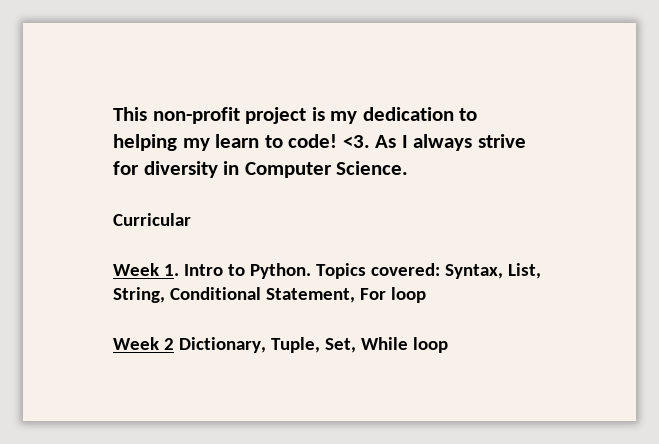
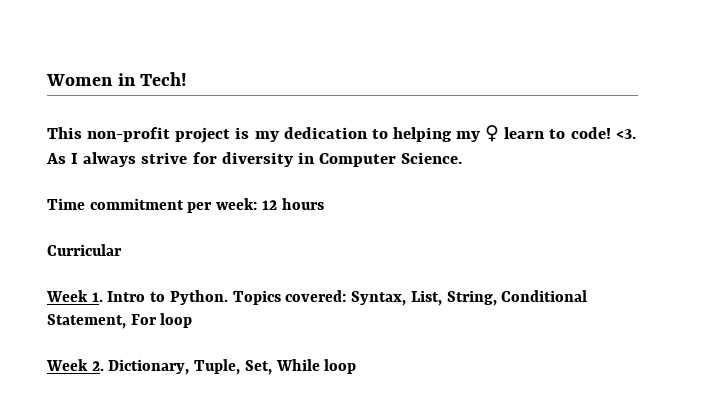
(113, 114) none -> [46,72,188,86] Women in Tech! //
(210, 144) none -> [485,125,500,142] ♀
(409, 168) none -> [47,198,324,213] // Time commitment per week: 12 hours
[163,338,174,350] 2 -> [91,361,104,371] 2.

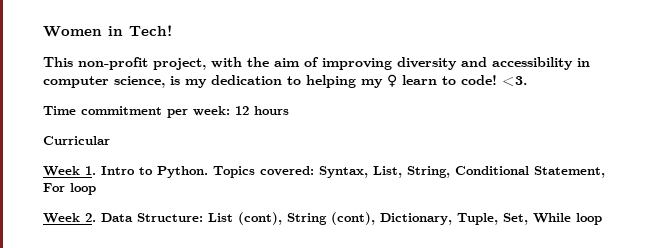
[175,127,231,143] project -> [153,57,590,70] [43,76,165,88] project, with the aim of improving diversity and accessibility in computer science,
[46,152,463,167] As I always strive for diversity in Computer Science. -> (527, 81) none
(104, 366) none -> [101,212,375,225] Data Structure: List (cont), String (cont),

